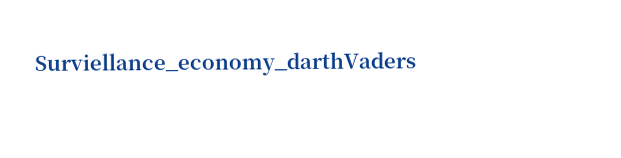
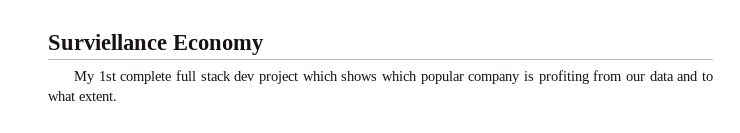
[34,51,416,77] Surviellance_economy_darthVaders -> [48,34,265,55] [74,70,714,84] [48,91,117,101] Surviellance Economy // My 1st complete full stack dev project which shows which popular company is profiting from our data and to what extent.

